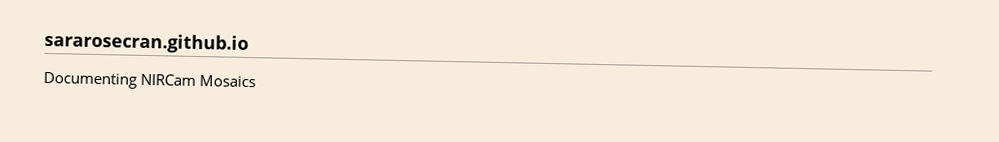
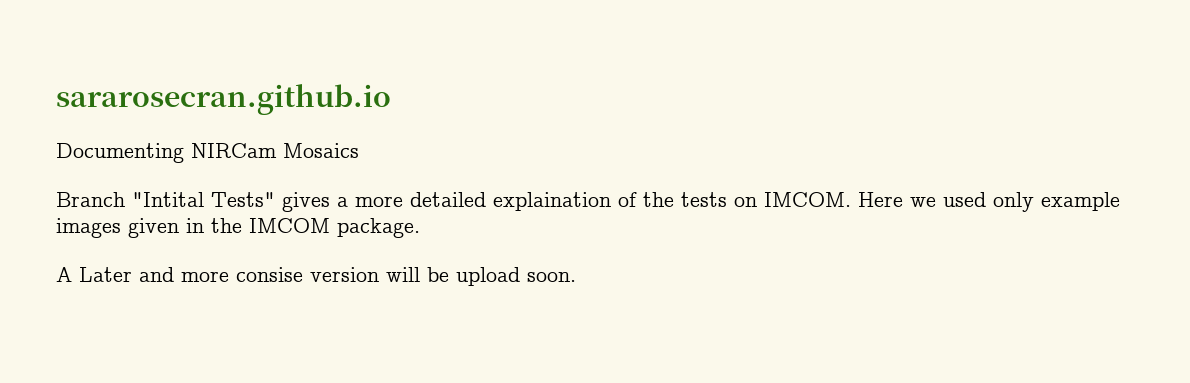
(257, 81) none -> [56,192,1120,212] [56,218,420,238] [56,267,576,286] // Branch "Intital Tests" gives a more detailed explaination of the tests on IMCOM. Here we used only example images given in the IMCOM package. // A Later and more consise version will be upload soon.

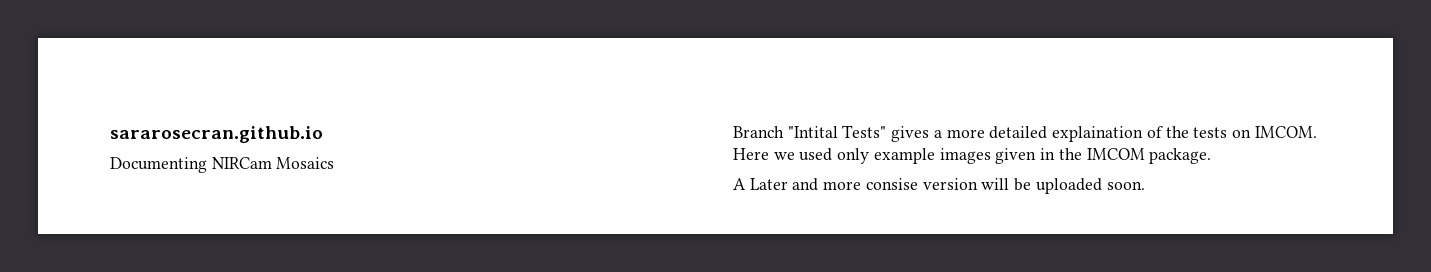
[456,267,520,286] upload -> [1035,178,1102,194] uploaded

